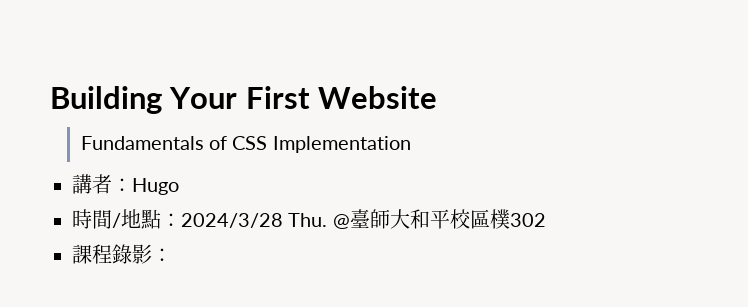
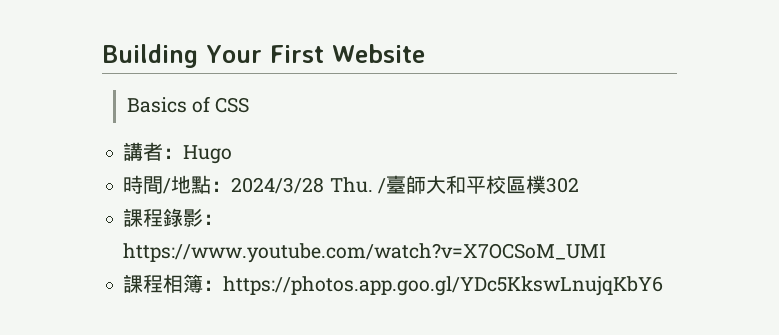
[80,136,204,150] Fundamentals -> [126,97,187,113] Basics
[272,136,411,153] Implementation -> (250, 105) none
[332,214,350,229] @ -> [377,178,386,194] /
(172, 255) none -> [123,243,607,263] [123,274,664,296] https://www.youtube.com/watch?v=X7OCSoM_UMI // 課程相簿：https://photos.app.goo.gl/YDc5KkswLnujqKbY6

